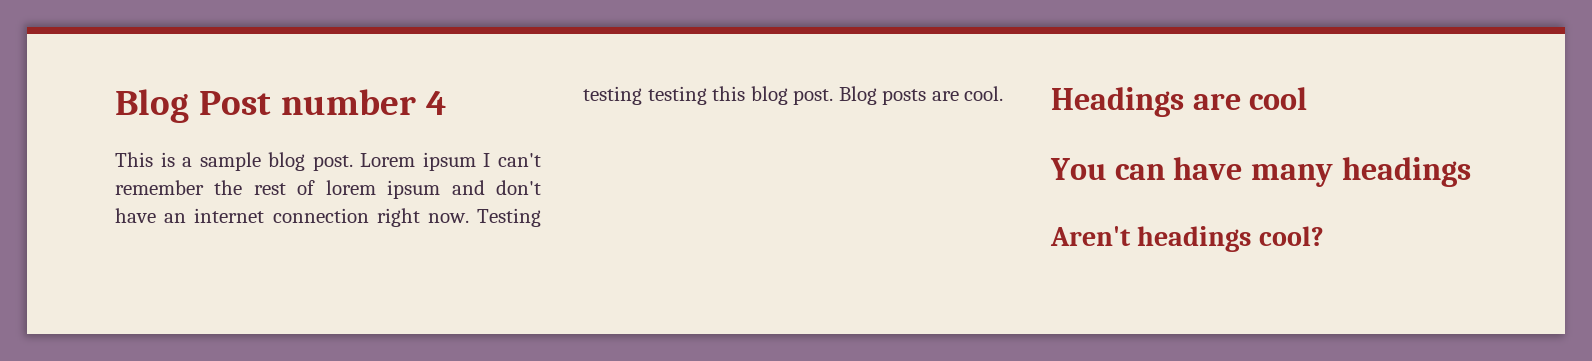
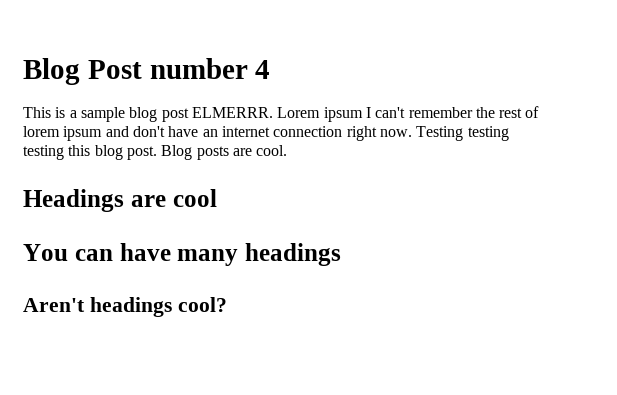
[312,155,353,171] post. -> [161,107,273,122] post ELMERRR.

